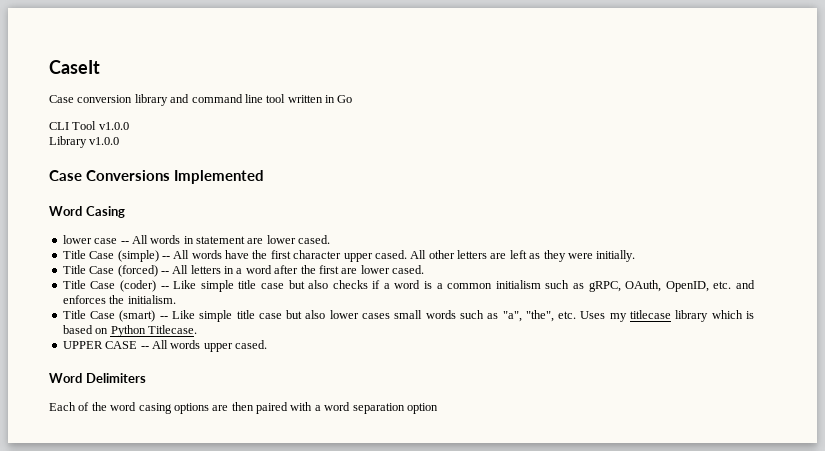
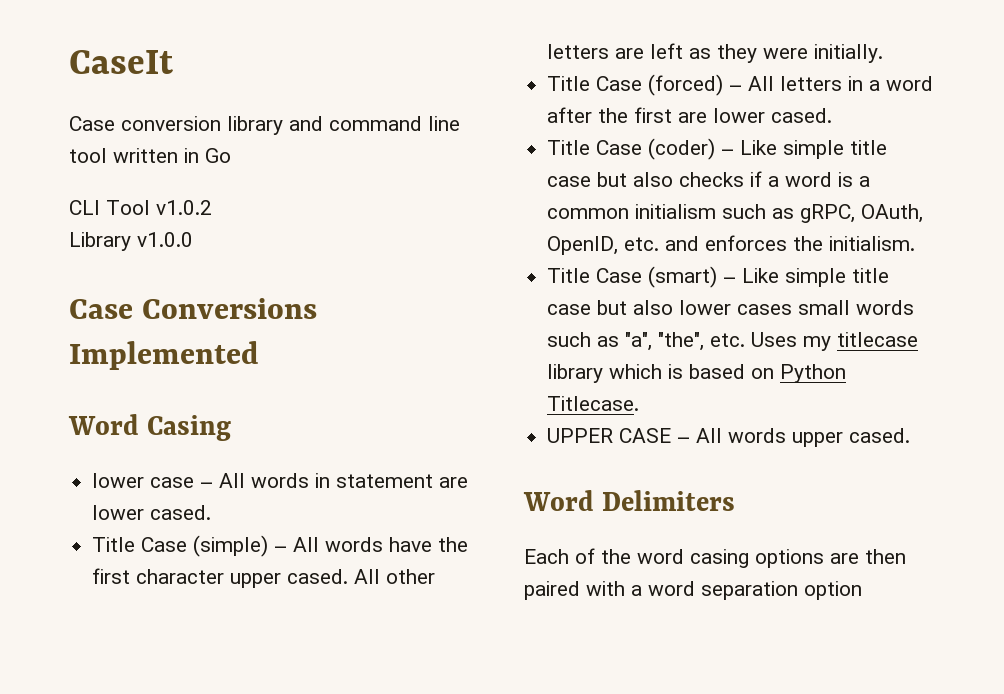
[98,122,129,130] v1.0.0 -> [156,200,212,215] v1.0.2
[120,241,129,244] -- -> [200,482,214,488] –
[161,256,170,259] -- -> [274,546,288,552] –
[160,271,169,274] -- -> [729,85,743,91] –
[160,286,169,289] -- -> [721,149,735,155] –
[159,316,168,319] -- -> [723,277,737,283] –
[140,346,149,349] -- -> [677,437,691,443] –

